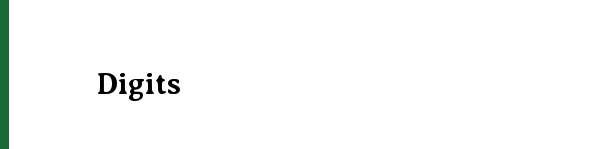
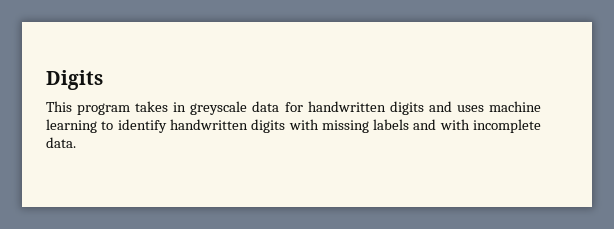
(181, 87) none -> [46,101,541,115] [46,119,541,133] [46,137,76,148] // This program takes in greyscale data for handwritten digits and uses machine learning to identify handwritten digits with missing labels and with incomplete data.

